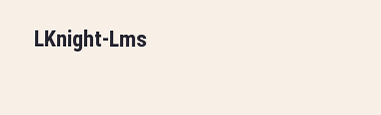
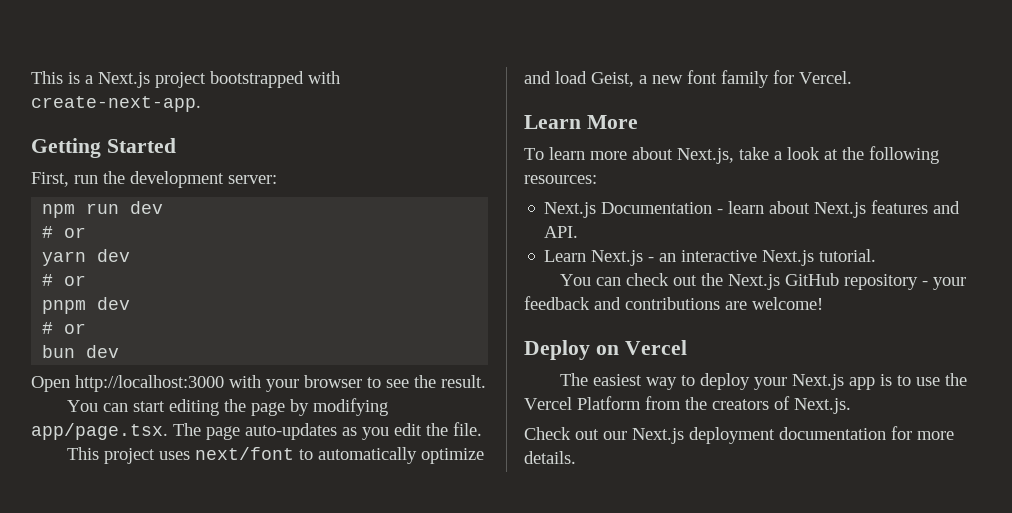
[34,29,148,52] LKnight-Lms -> [31,71,340,88] [31,96,201,112] [31,138,176,158] [31,171,277,188] [42,201,164,218] [42,226,87,238] [42,249,131,266] [42,274,87,286] [42,297,131,314] [42,322,87,334] [42,345,120,358] [31,375,486,392] [67,398,389,416] [31,422,482,440] [67,447,485,464] [524,70,852,88] [524,115,638,129] [524,146,939,164] [524,175,597,184] [544,200,961,218] [544,226,579,238] [544,249,877,266] [560,273,967,290] [524,296,823,310] [524,340,687,360] [560,373,968,390] [524,396,851,414] [524,426,954,444] [524,451,576,464] This is a Next.js project bootstrapped with create-next-app. // Getting Started // First, run the development server: // npm run dev // # or // yarn dev // # or // pnpm dev // # or // bun dev // Open http://localhost:3000 with your browser to see the result. // You can start editing the page by modifying app/page.tsx. The page auto-updates as you edit the file. // This project uses next/font to automatically optimize and load Geist, a new font family for Vercel. // Learn More // To learn more about Next.js, take a look at the following resources: // Next.js Documentation - learn about Next.js features and API. // Learn Next.js - an interactive Next.js tutorial. // You can check out the Next.js GitHub repository - your feedback and contributions are welcome! // Deploy on Vercel // The easiest way to deploy your Next.js app is to use the Vercel Platform from the creators of Next.js. // Check out our Next.js deployment documentation for more details.

